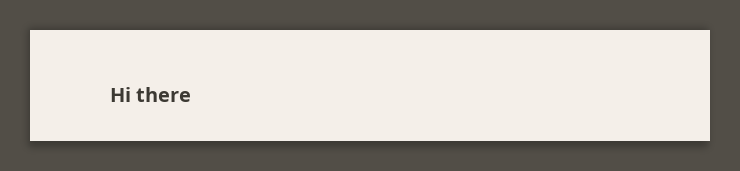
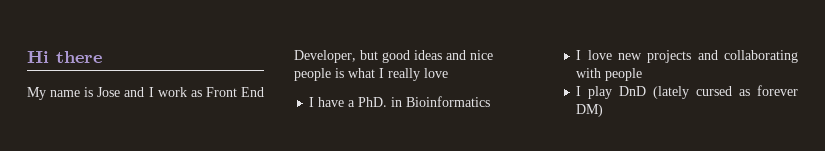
(192, 94) none -> [27,87,264,100] [294,50,493,63] [294,68,448,81] [309,96,491,107] [576,50,798,63] [576,68,643,81] [576,85,798,99] [576,104,604,117] // My name is Jose and I work as Front End Developer, but good ideas and nice people is what I really love // I have a PhD. in Bioinformatics // I love new projects and collaborating with people // I play DnD (lately cursed as forever DM)

